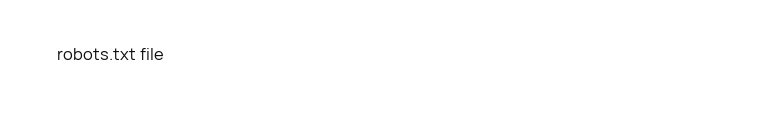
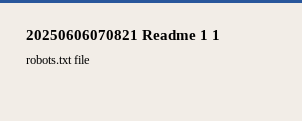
(57, 54) none -> [26,30,221,40] 20250606070821 Readme 1 1 //

